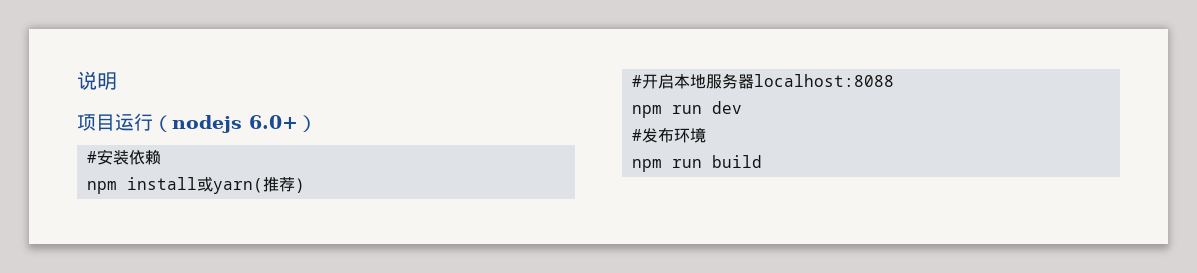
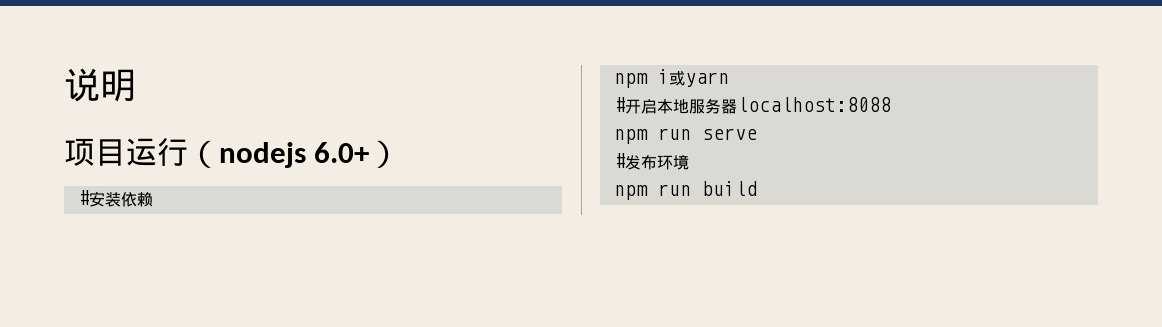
[126,177,305,194] install或yarn(推荐) -> [657,69,729,87] i或yarn
[711,101,742,114] dev -> [701,128,757,140] serve

